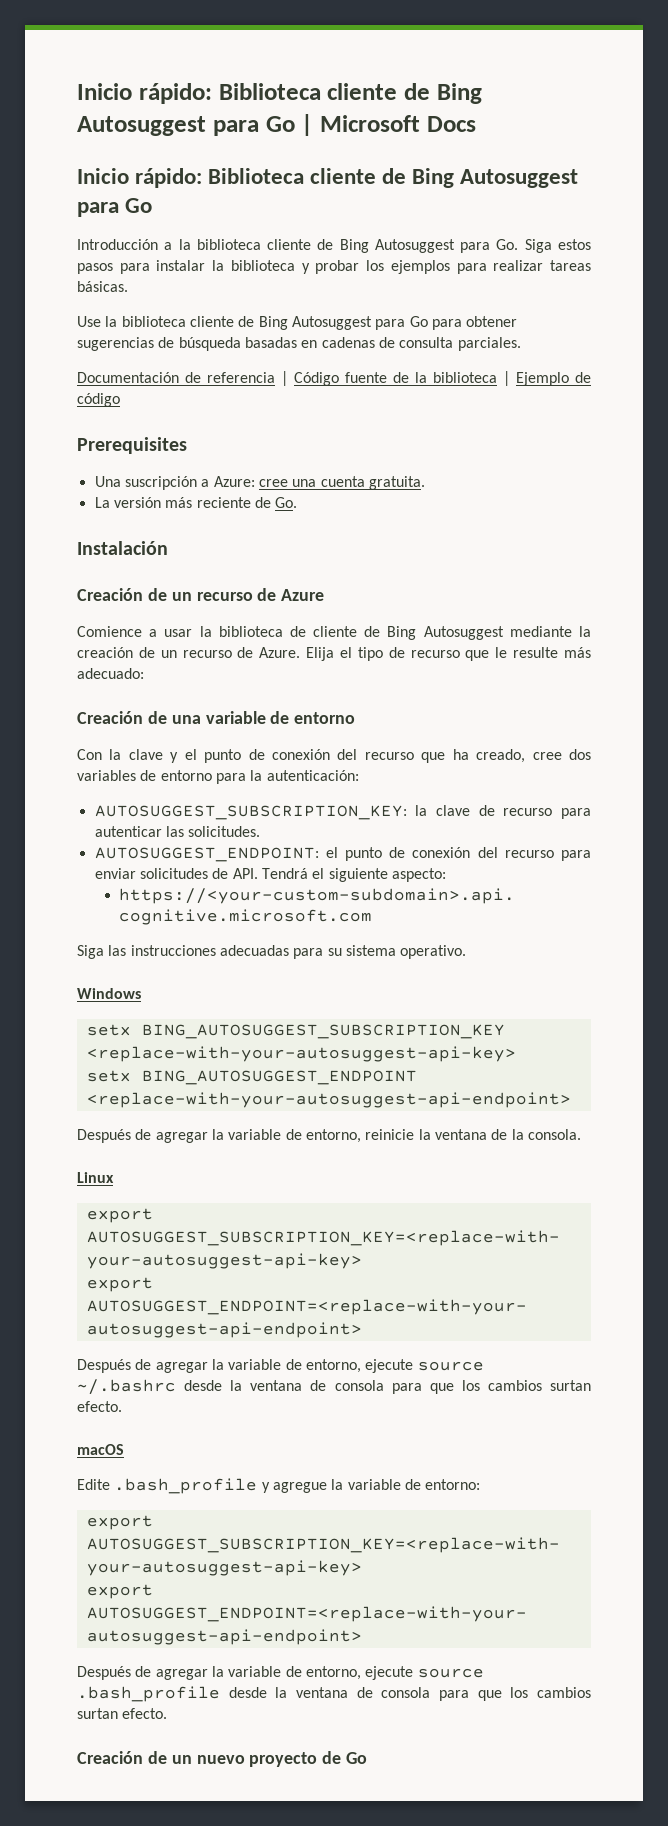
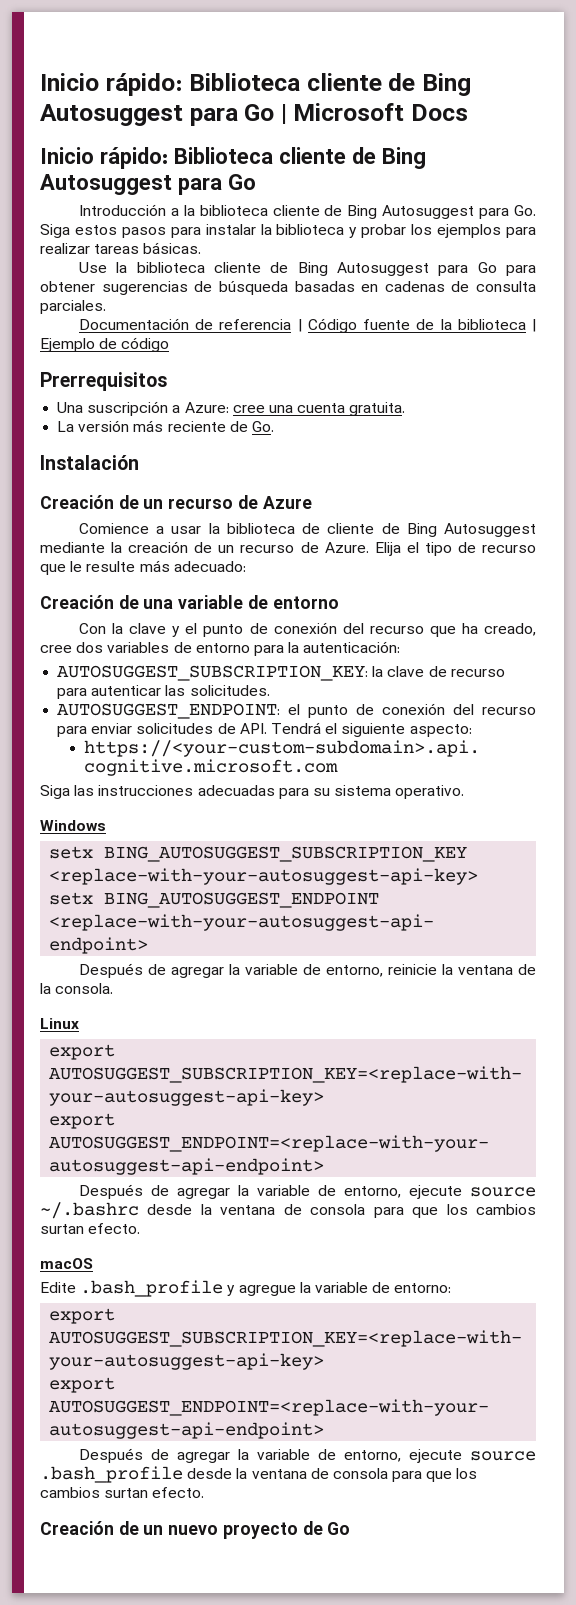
[77,437,187,454] Prerequisites -> [40,372,167,391] Prerrequisitos

